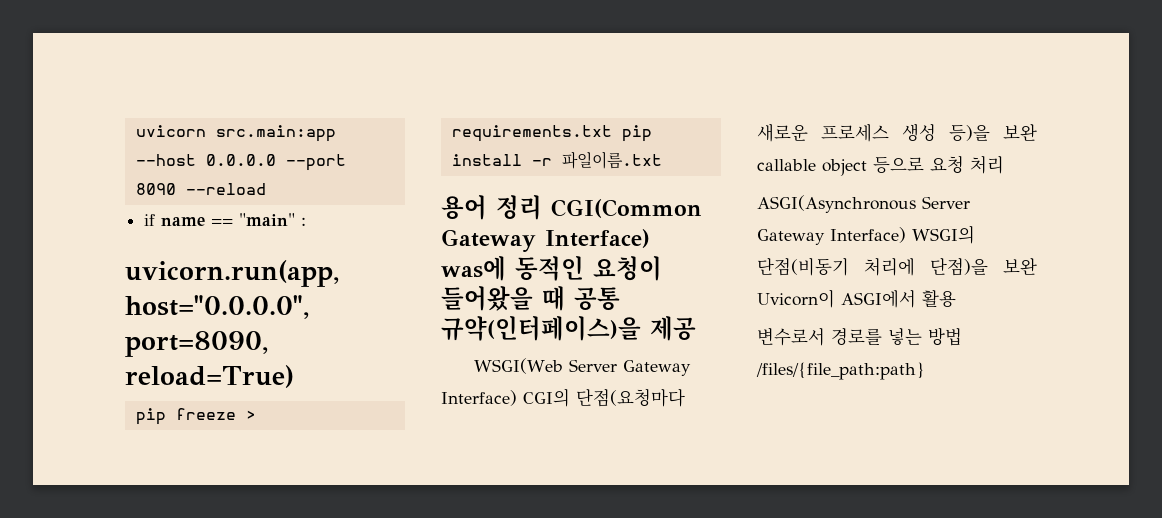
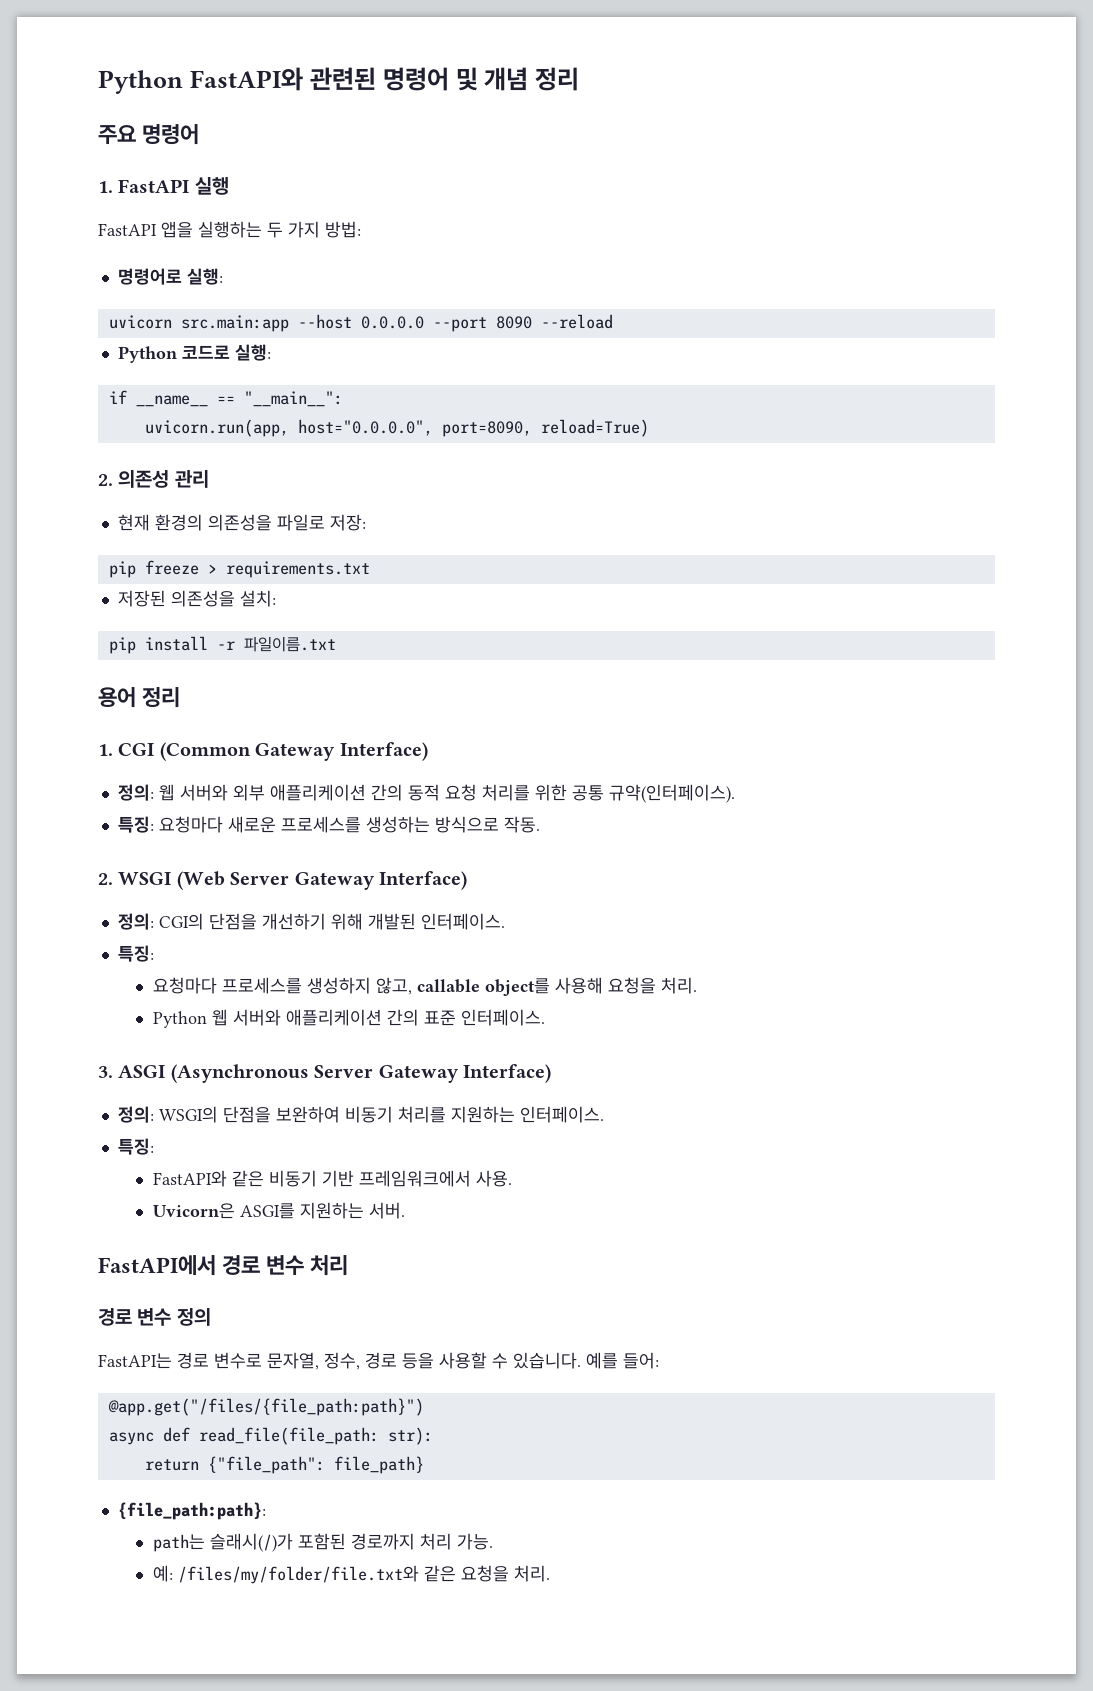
(135, 131) none -> [98,67,580,94] [98,124,200,145] [98,177,229,195] [98,221,361,238] [117,268,223,285] Python FastAPI와 관련된 명령어 및 개념 정리 // 주요 명령어 // 1. FastAPI 실행 // FastAPI 앱을 실행하는 두 가지 방법: // 명령어로 실행: //
[144,213,307,226] [125,260,339,287] [125,295,309,319] [125,331,268,357] [125,365,294,388] if name == "main" : // uvicorn.run(app, host="0.0.0.0", port=8090, reload=True) -> [117,344,271,363] [108,390,343,407] [144,419,649,437] [98,470,209,488] [117,514,366,531] Python 코드로 실행: // if __name__ == "__main__": // uvicorn.run(app, host="0.0.0.0", port=8090, reload=True) // 2. 의존성 관리 // 현재 환경의 의존성을 파일로 저장:
(612, 133) none -> [117,590,276,607] // 저장된 의존성을 설치: //
[551,199,702,218] [441,229,650,252] [441,256,662,281] [441,286,620,311] [441,316,696,341] [473,358,691,376] [441,388,685,407] [757,123,1037,142] [757,155,1004,176] [757,195,970,213] [757,225,975,245] [757,257,1037,276] [757,289,956,308] [757,327,962,346] [756,362,925,380] CGI(Common Gateway Interface) was에 동적인 요청이 들어왔을 때 공통 규약(인터페이스)을 제공 // WSGI(Web Server Gateway Interface) CGI의 단점(요청마다 새로운 프로세스 생성 등)을 보완 callable object 등으로 요청 처리 // ASGI(Asynchronous Server Gateway Interface) WSGI의 단점(비동기 처리에 단점)을 보완 Uvicorn이 ASGI에서 활용 // 변수로서 경로를 넣는 방법 /files/{file_path:path} -> [98,742,428,761] [117,784,735,803] [117,816,540,833] [98,871,467,890] [117,913,505,930] [117,945,154,962] [152,977,697,996] [152,1009,545,1028] [98,1064,551,1083] [117,1106,604,1123] [117,1138,154,1155] [152,1170,512,1187] [152,1202,405,1219] [98,1255,349,1276] [98,1308,211,1326] [98,1352,659,1370] [107,1398,424,1416] [108,1427,433,1445] [144,1456,424,1474] [117,1502,266,1520] [152,1533,493,1552] [152,1565,550,1584] // 1. CGI (Common Gateway Interface) // 정의: 웹 서버와 외부 애플리케이션 간의 동적 요청 처리를 위한 공통 규약(인터페이스). // 특징: 요청마다 새로운 프로세스를 생성하는 방식으로 작동. // 2. WSGI (Web Server Gateway Interface) // 정의: CGI의 단점을 개선하기 위해 개발된 인터페이스. // 특징: // 요청마다 프로세스를 생성하지 않고, callable object를 사용해 요청을 처리. // Python 웹 서버와 애플리케이션 간의 표준 인터페이스. // 3. ASGI (Asynchronous Server Gateway Interface) // 정의: WSGI의 단점을 보완하여 비동기 처리를 지원하는 인터페이스. // 특징: // FastAPI와 같은 비동기 기반 프레임워크에서 사용. // Uvicorn은 ASGI를 지원하는 서버. // FastAPI에서 경로 변수 처리 // 경로 변수 정의 // FastAPI는 경로 변수로 문자열, 정수, 경로 등을 사용할 수 있습니다. 예를 들어: // @app.get("/files/{file_path:path}") // async def read_file(file_path: str): // return {"file_path": file_path} // {file_path:path}: // path는 슬래시(/)가 포함된 경로까지 처리 가능. // 예: /files/my/folder/file.txt와 같은 요청을 처리.

